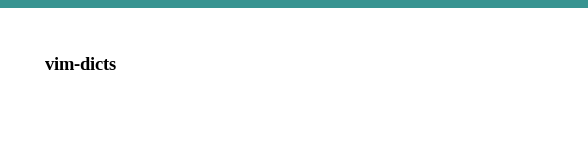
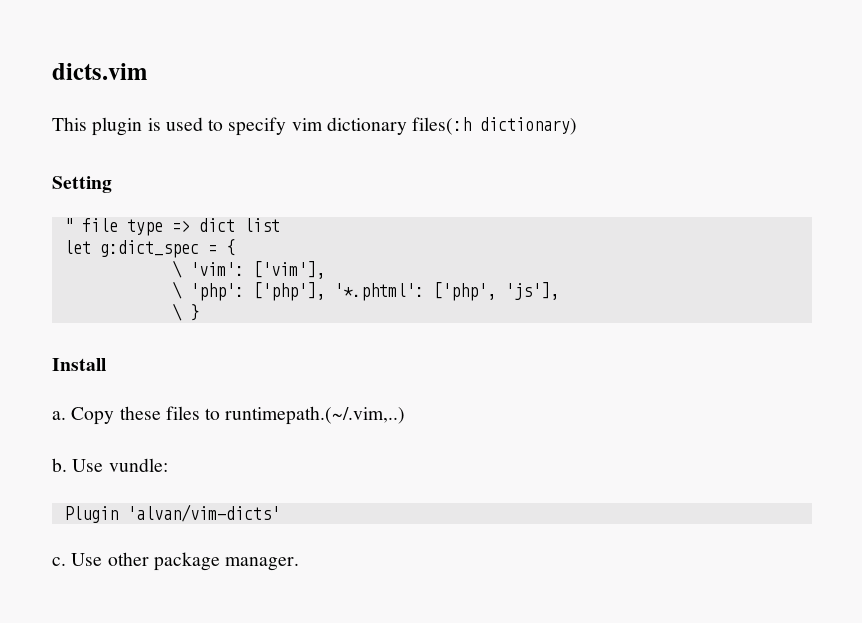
[45,57,116,70] vim-dicts -> [52,63,147,80] [52,117,578,136] [52,176,112,193] [63,218,280,236] [63,239,235,258] [171,260,325,279] [171,281,559,301] [171,303,199,321] [52,358,106,371] [52,406,406,425] [52,458,168,472] [63,504,280,523] [52,552,300,571] dicts.vim // This plugin is used to specify vim dictionary files(:h dictionary) // Setting // " file type => dict list // let g:dict_spec = { // \ 'vim': ['vim'], // \ 'php': ['php'], '*.phtml': ['php', 'js'], // \ } // Install // a. Copy these files to runtimepath.(~/.vim,..) // b. Use vundle: // Plugin 'alvan/vim-dicts' // c. Use other package manager.

